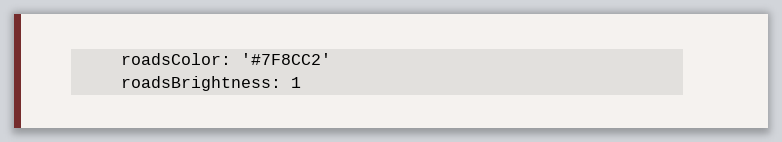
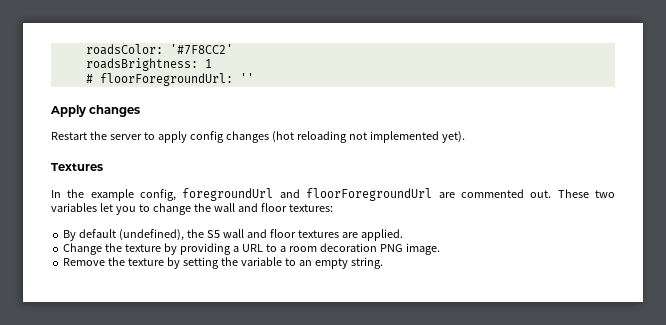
(302, 82) none -> [85,73,254,86] [50,105,141,117] [51,131,465,143] [51,163,103,171] [51,188,616,201] [51,203,333,215] [63,229,403,241] [63,243,440,255] [63,257,383,269] // # floorForegroundUrl: '' // Apply changes // Restart the server to apply config changes (hot reloading not implemented yet). // Textures // In the example config, foregroundUrl and floorForegroundUrl are commented out. These two variables let you to change the wall and floor textures: // By default (undefined), the S5 wall and floor textures are applied. // Change the texture by providing a URL to a room decoration PNG image. // Remove the texture by setting the variable to an empty string.

